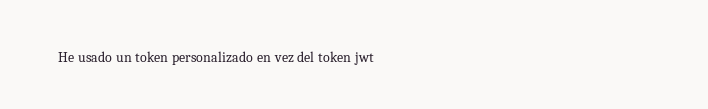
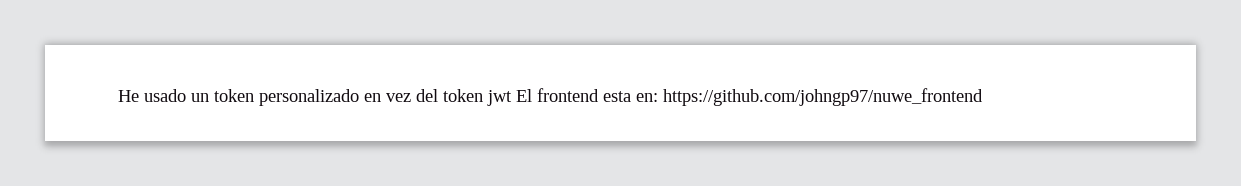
(375, 58) none -> [516,88,983,106] El frontend esta en: https://github.com/johngp97/nuwe_frontend

